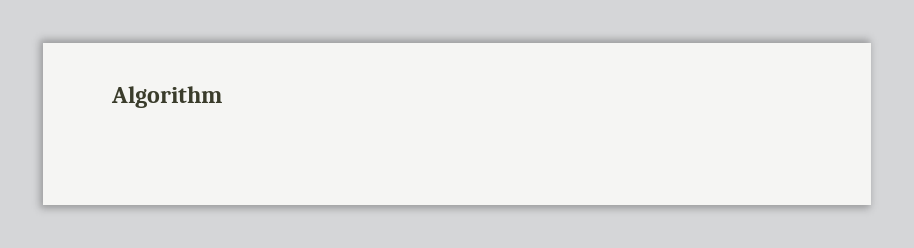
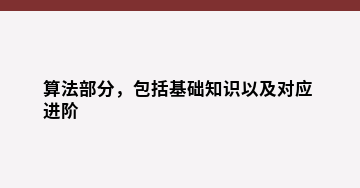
[111,86,222,108] Algorithm -> [43,79,313,98] [43,101,79,120] 算法部分，包括基础知识以及对应进阶

